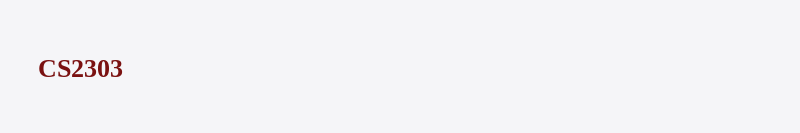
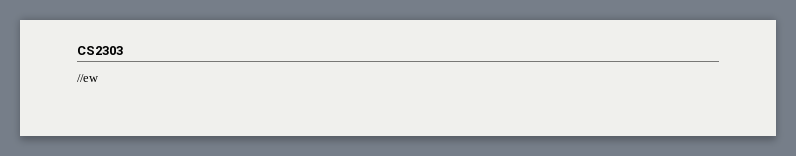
(123, 68) none -> [77,74,98,82] // //ew

